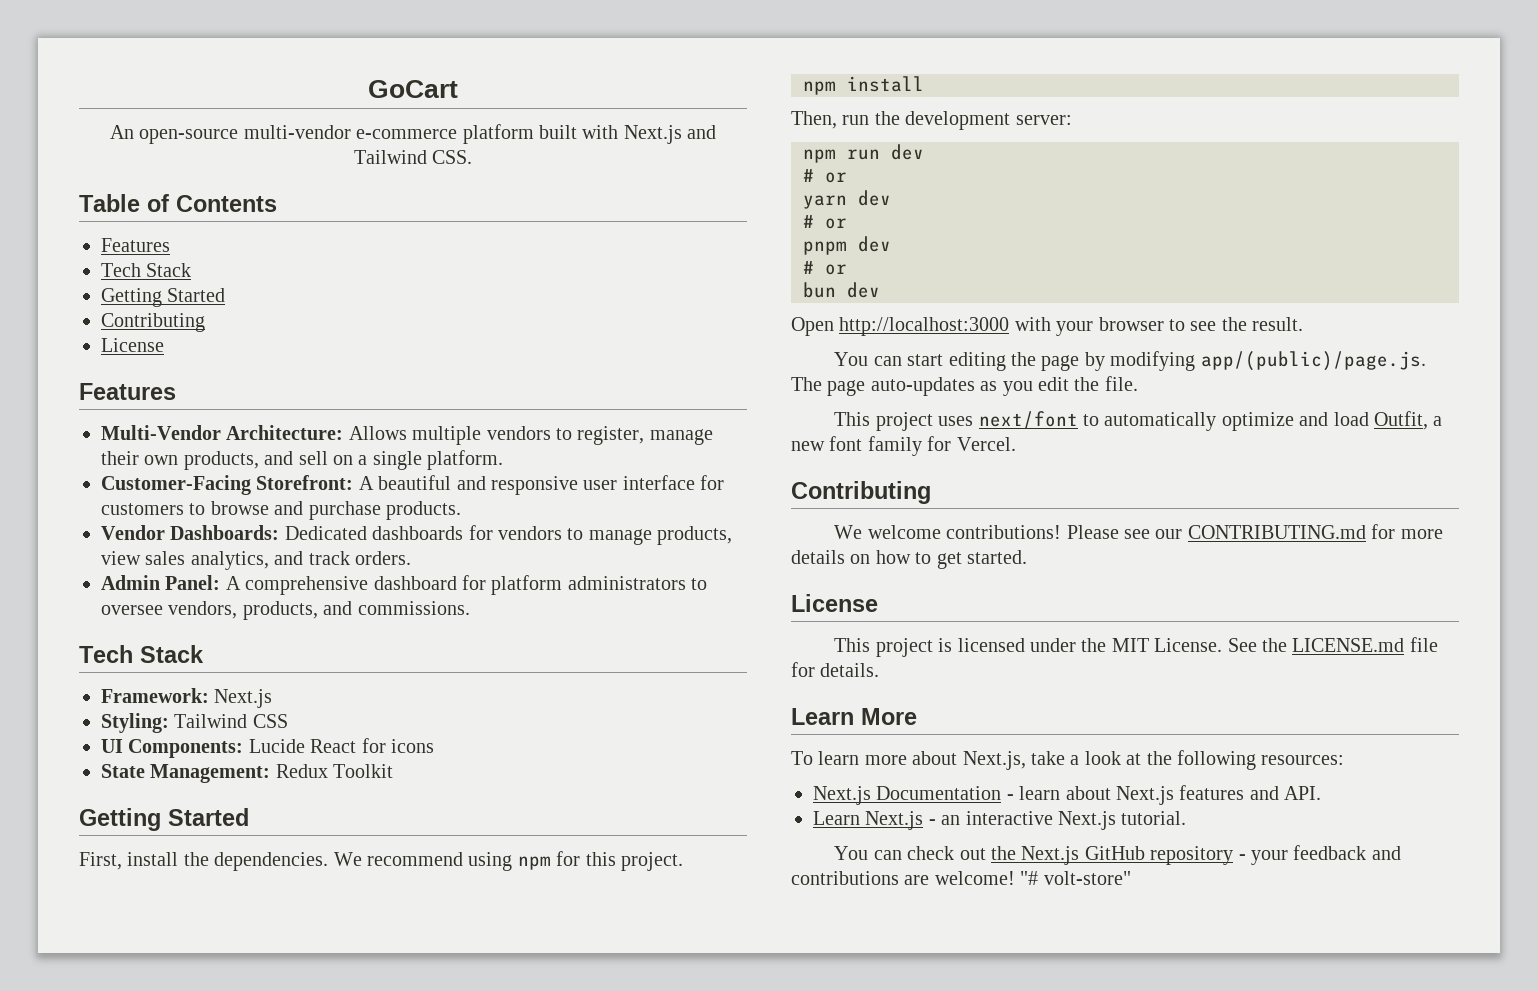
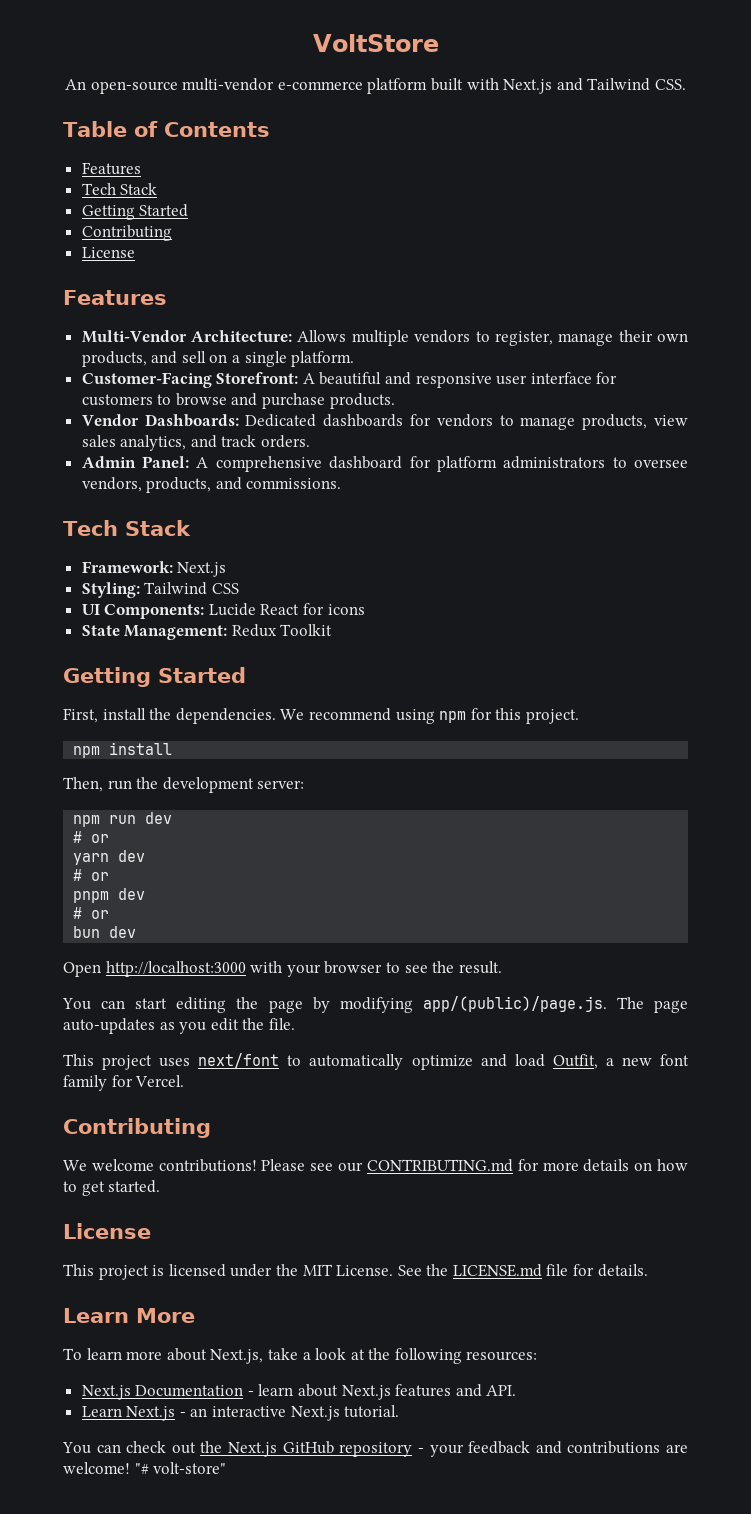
[368,80,458,98] GoCart -> [312,34,439,52] VoltStore

